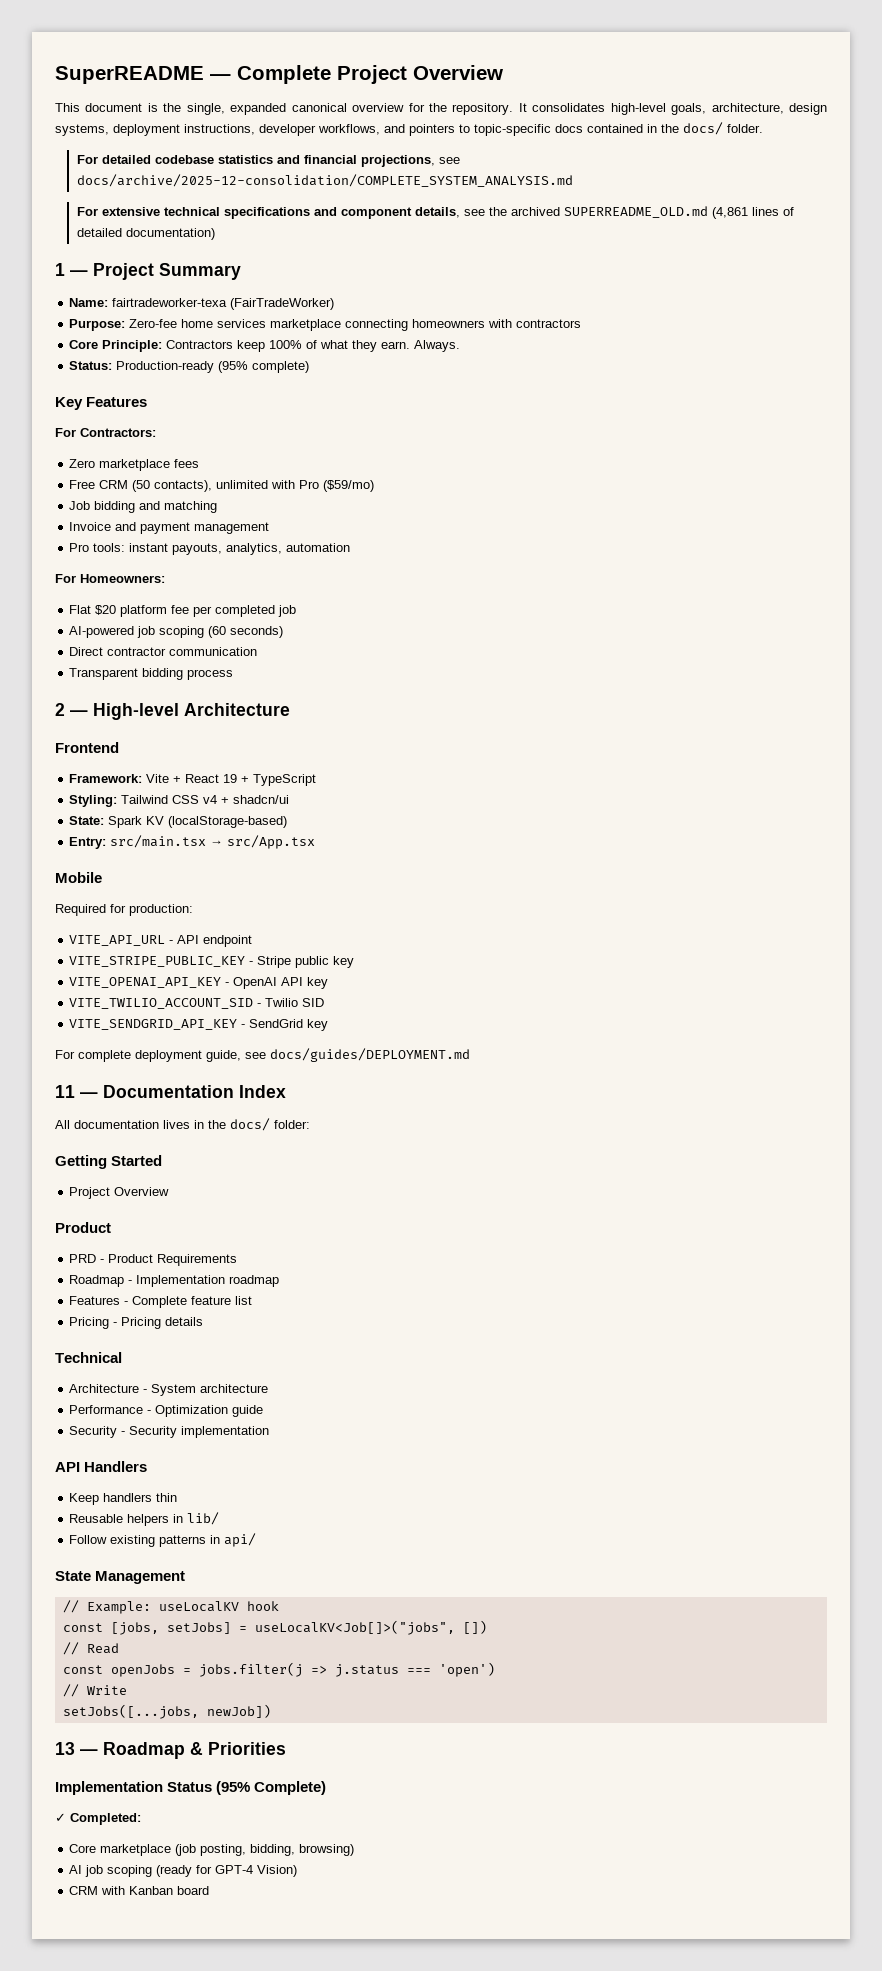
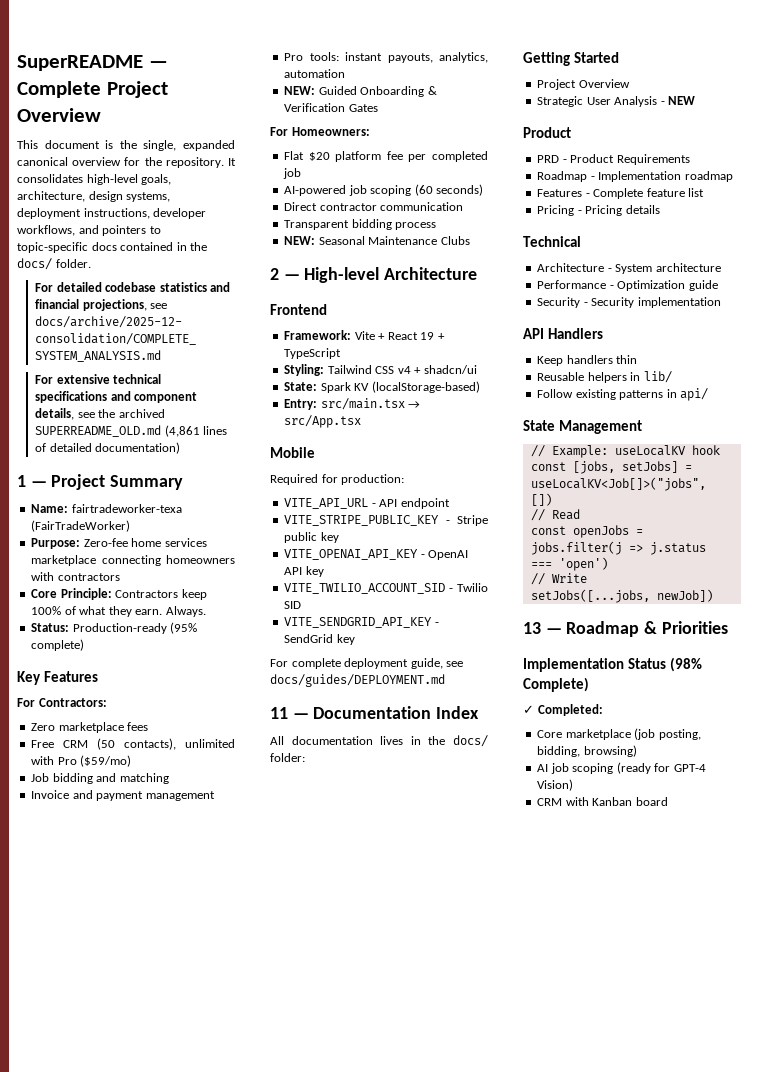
(351, 547) none -> [284,86,437,97] [284,103,378,112] // NEW: Guided Onboarding & Verification Gates
(234, 674) none -> [284,236,470,245] // NEW: Seasonal Maintenance Clubs
(170, 1191) none -> [537,96,696,107] // Strategic User Analysis - NEW
[216,1781,251,1795] (95% -> [670,657,703,672] (98%

